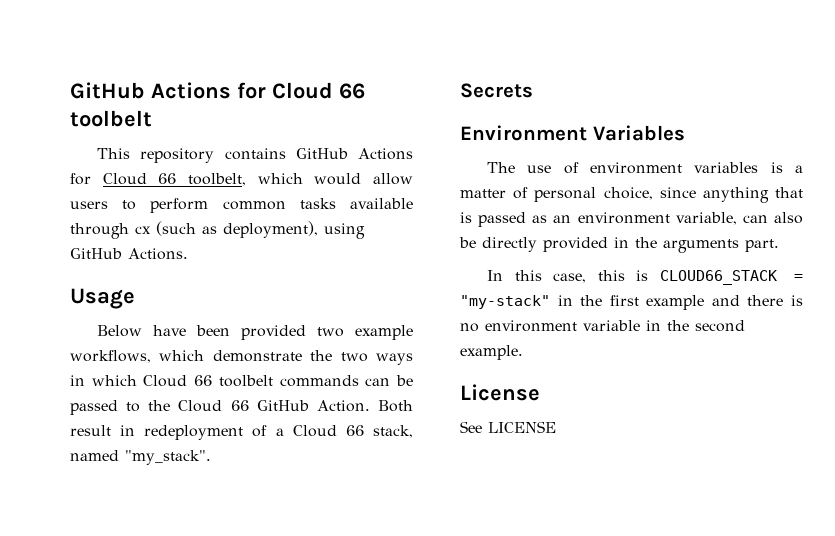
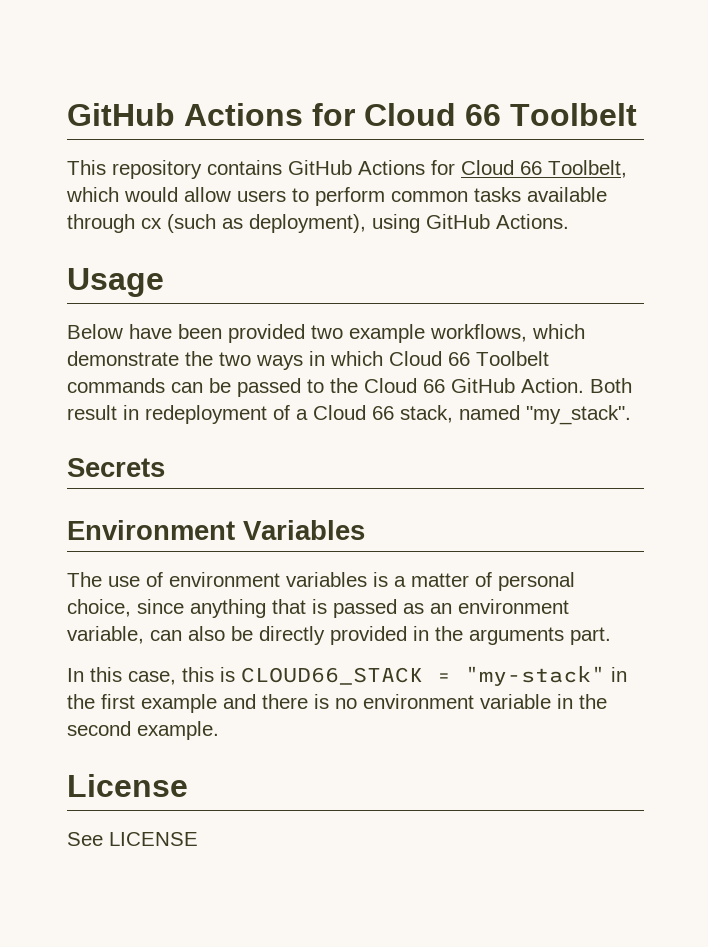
[70,82,365,99] [70,110,152,127] GitHub Actions for Cloud 66 toolbelt -> [67,103,637,126] GitHub Actions for Cloud 66 Toolbelt
[188,173,246,186] toolbelt, -> [548,160,627,178] Toolbelt,
[218,375,273,387] toolbelt -> [476,351,549,366] Toolbelt

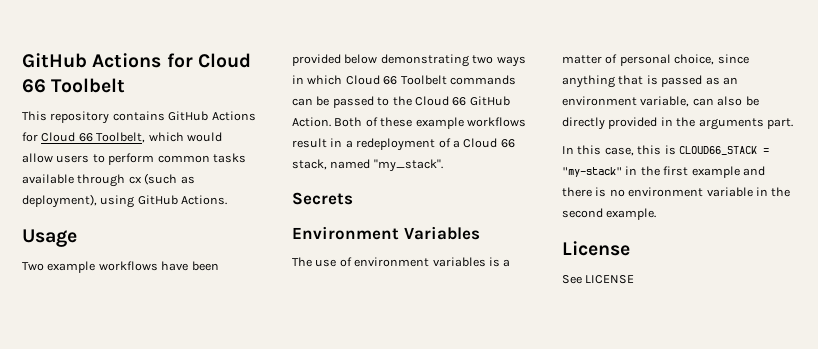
[67,324,585,343] [67,351,213,366] Below have been provided two example workflows, which demonstrate the -> [22,261,219,273] [292,54,469,67] Two example workflows have been provided below demonstrating
(632, 385) none -> [365,117,526,129] of these example workflows
(139, 412) none -> [345,140,353,148] a

